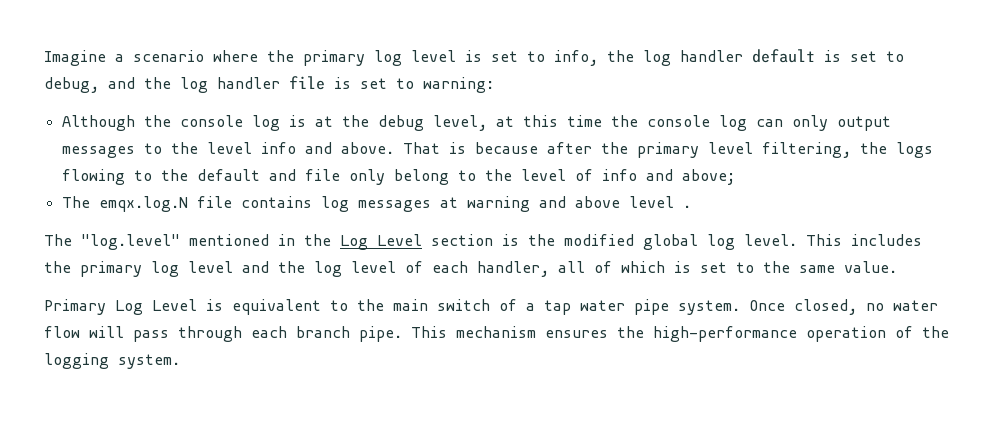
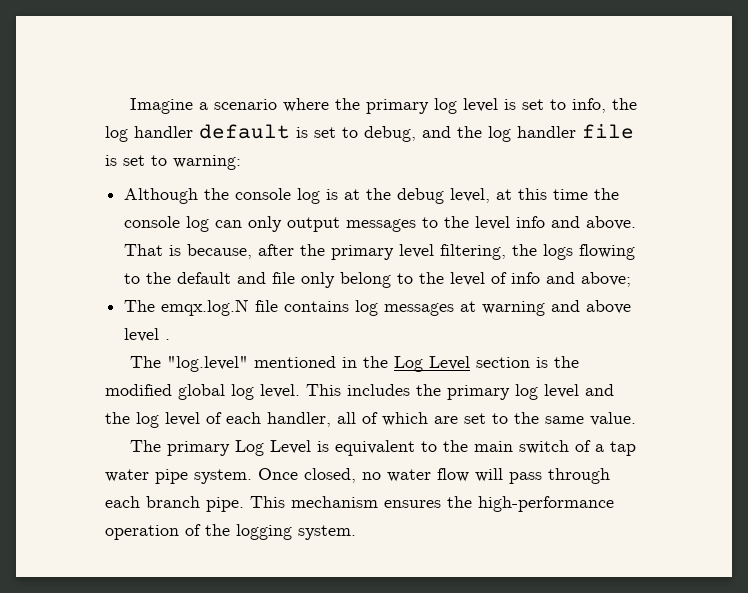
[474,142,538,154] because -> [187,244,253,259] because,
[674,261,691,273] is -> [434,416,458,424] are
[44,299,106,315] Primary -> [130,440,231,456] The primary

